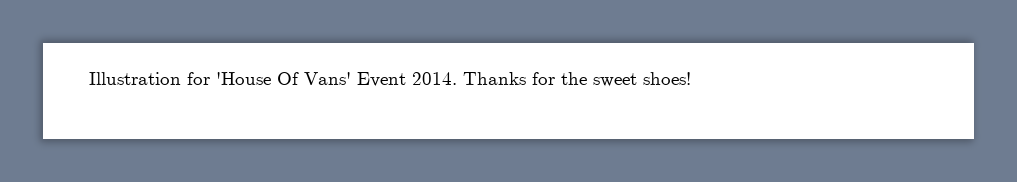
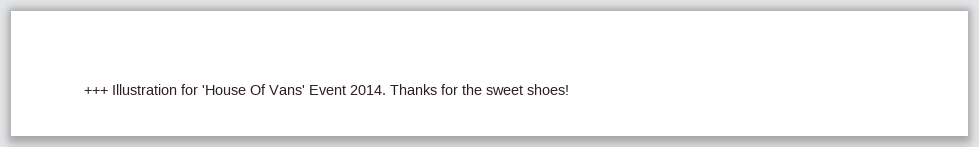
(89, 78) none -> [84,87,109,95] +++

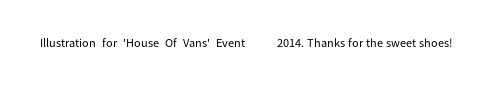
[84,87,109,95] +++ -> (40, 42) none

